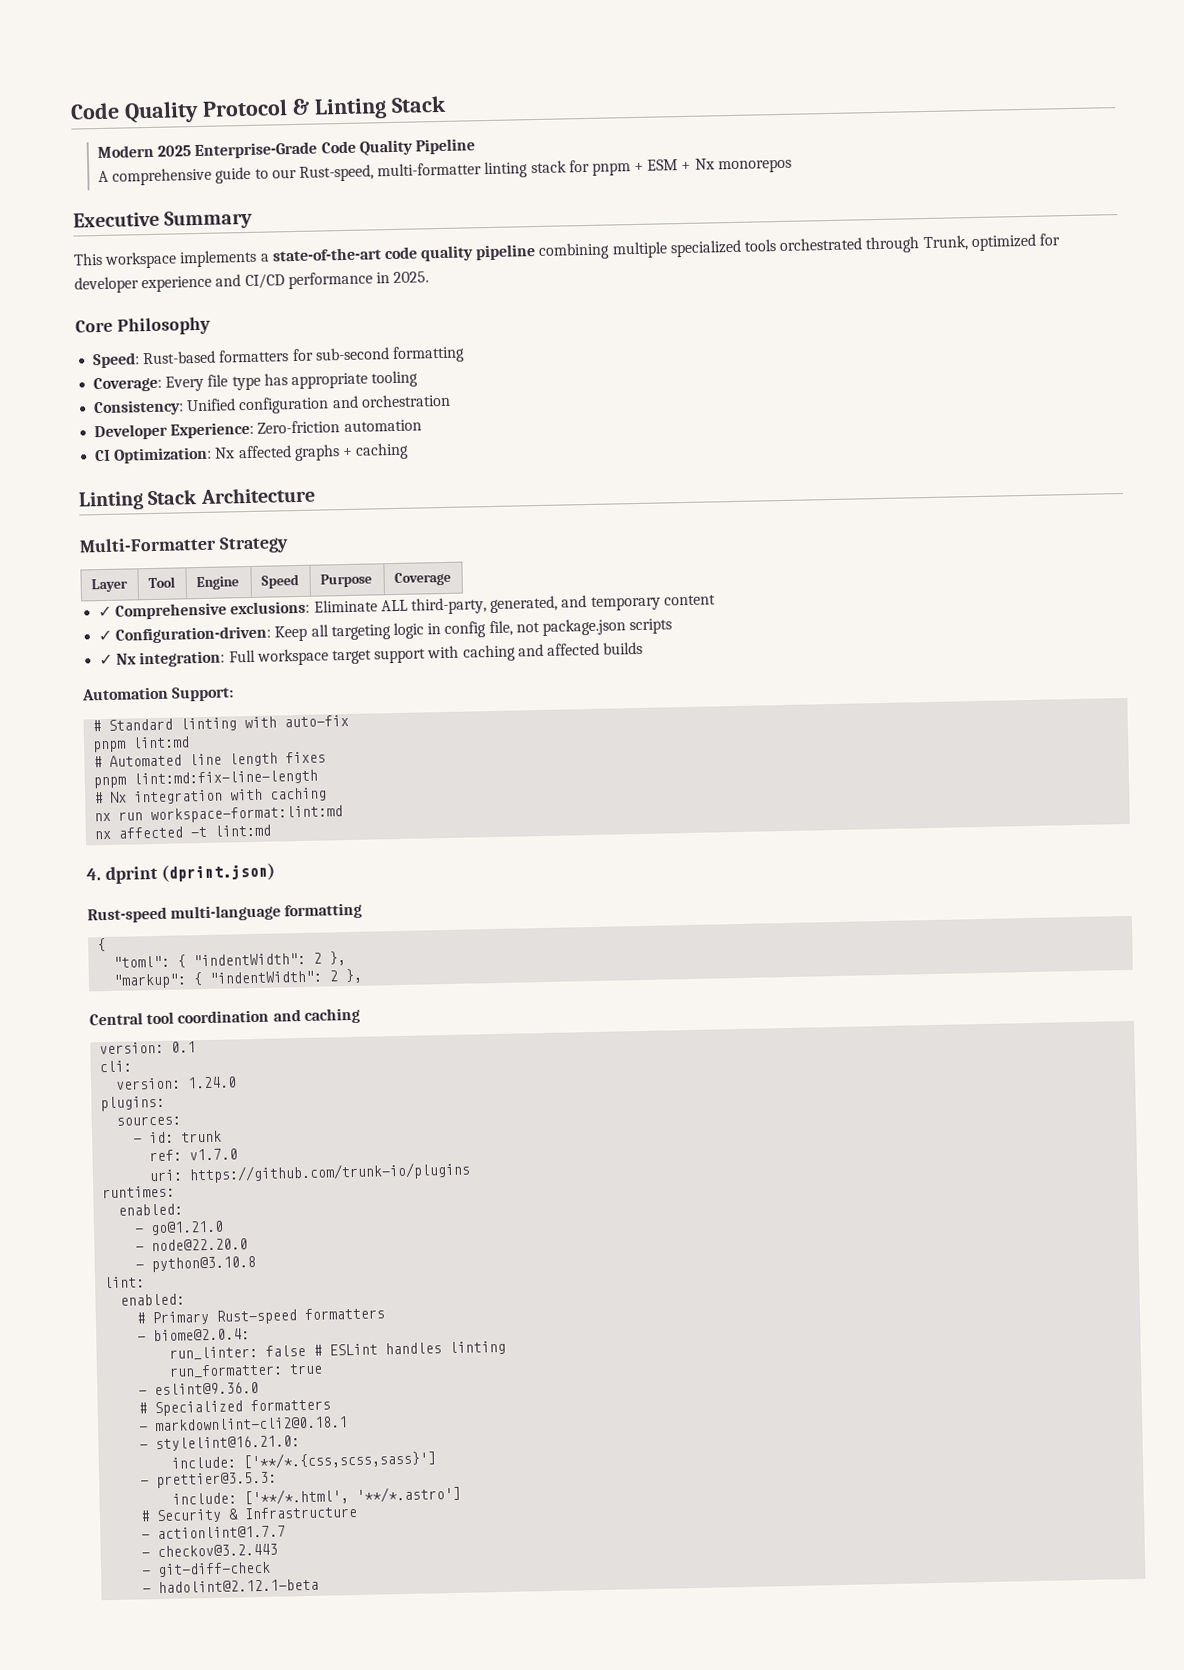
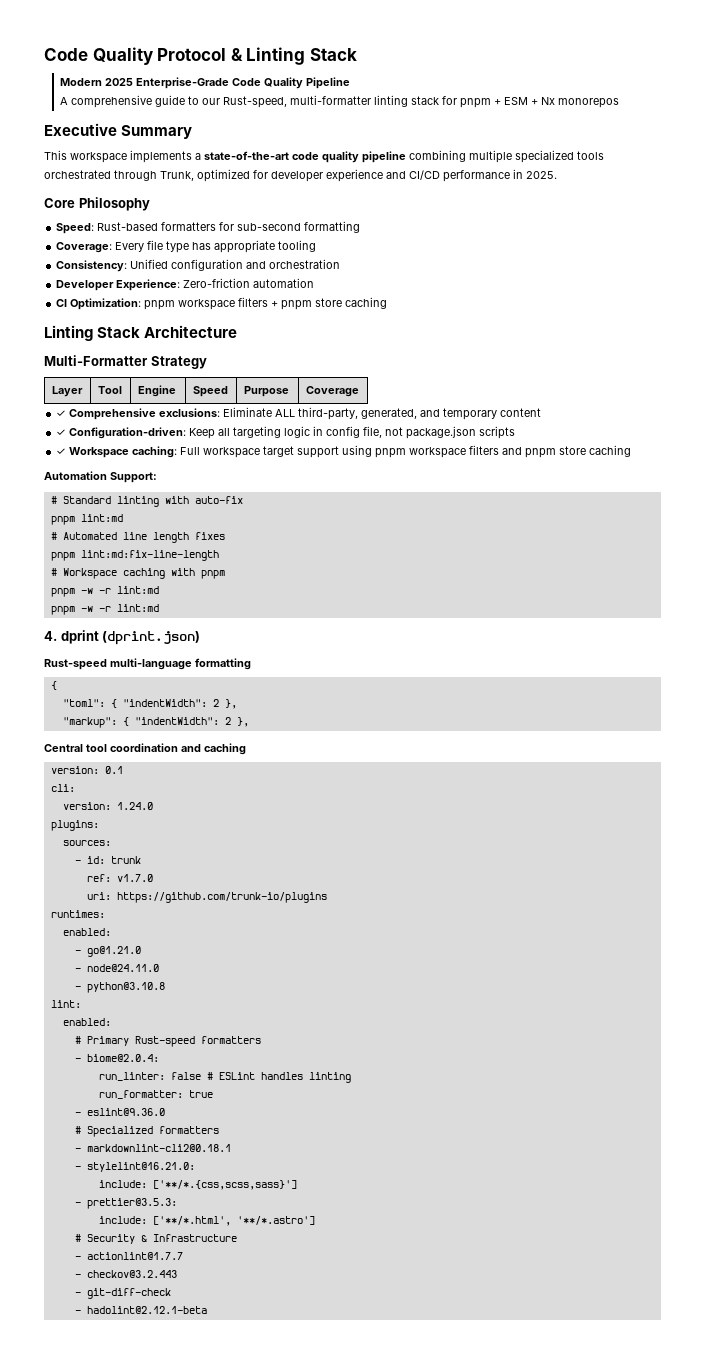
[214,444,353,462] Nx affected graphs + -> [144,297,343,310] pnpm workspace filters + pnpm store
[116,650,226,668] Nx integration: -> [69,446,178,458] Workspace caching:
[427,641,644,662] with caching and affected builds -> [342,445,632,458] using pnpm workspace filters and pnpm store caching
[110,787,328,805] [94,805,344,824] [94,826,208,840] Nx integration with caching // nx run workspace-format:lint:md // nx affected -t -> [62,568,225,579] [50,586,159,597] [50,606,111,615] Workspace caching with pnpm // pnpm -w -r lint:md // pnpm -w -r
[151,1238,249,1252] node@22.20.0 -> [86,964,159,972] node@24.11.0

